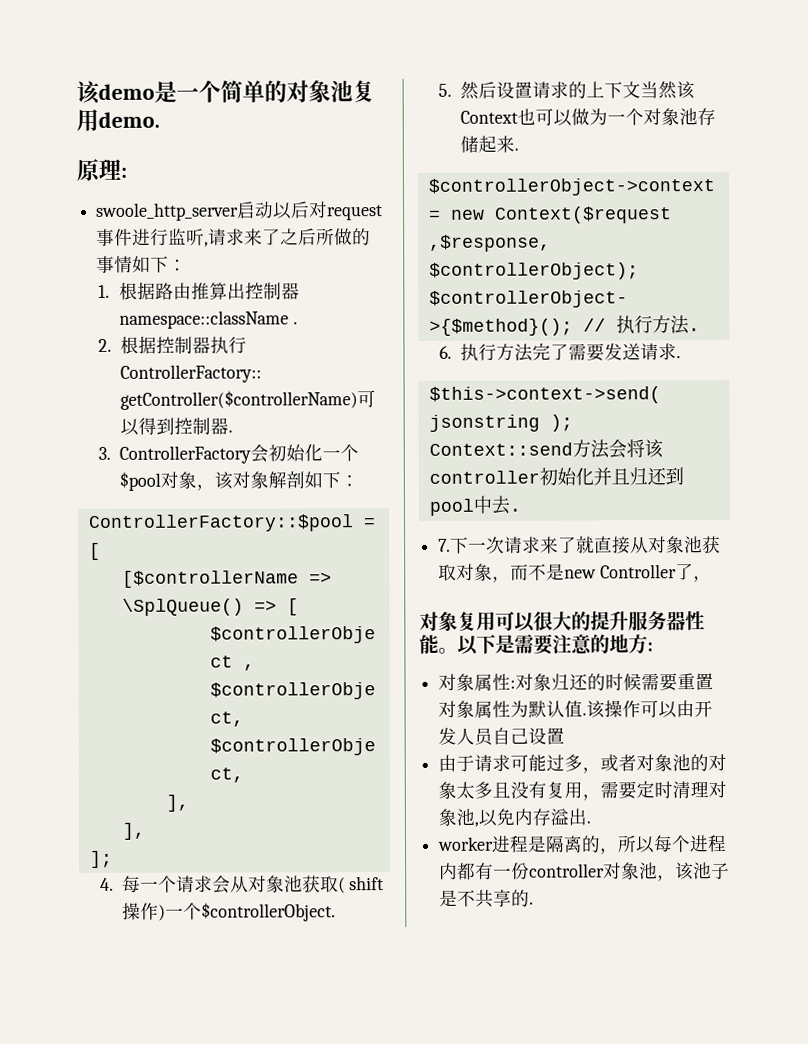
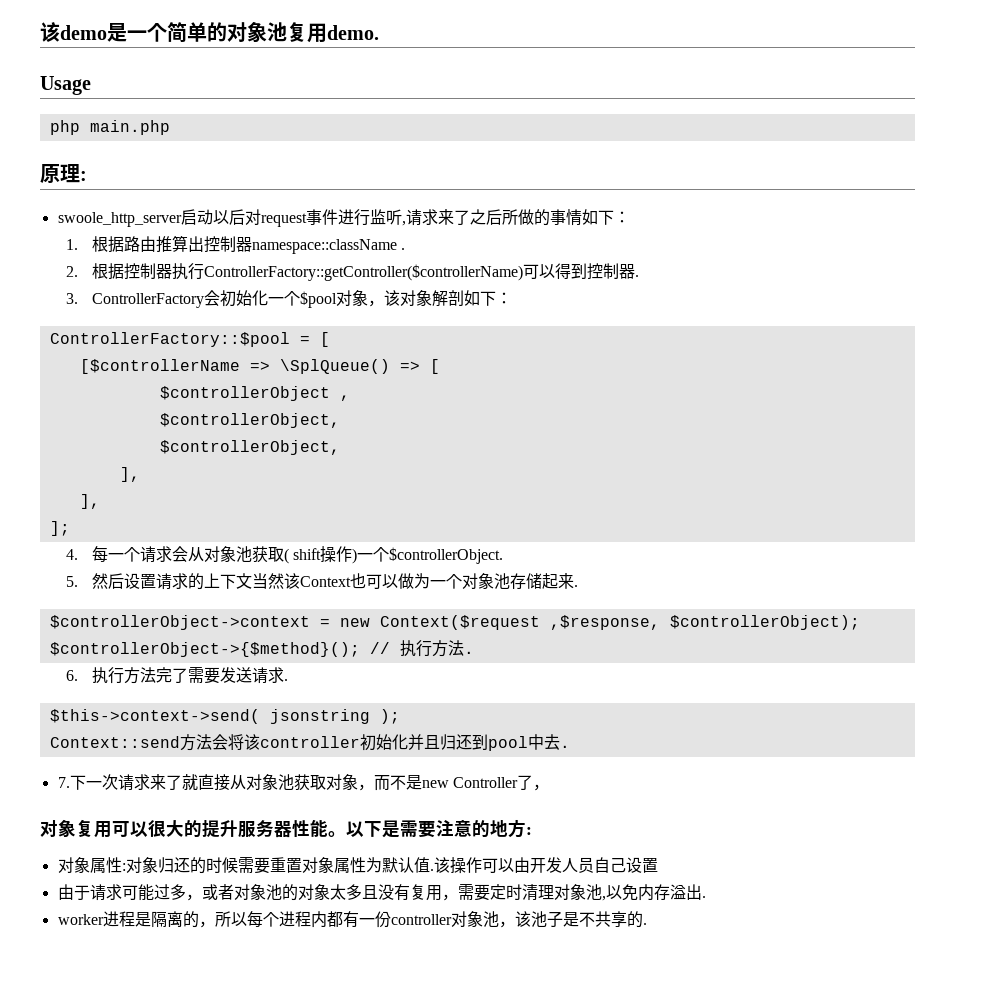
(160, 119) none -> [40,76,91,95] [49,120,170,135] // Usage // php main.php

